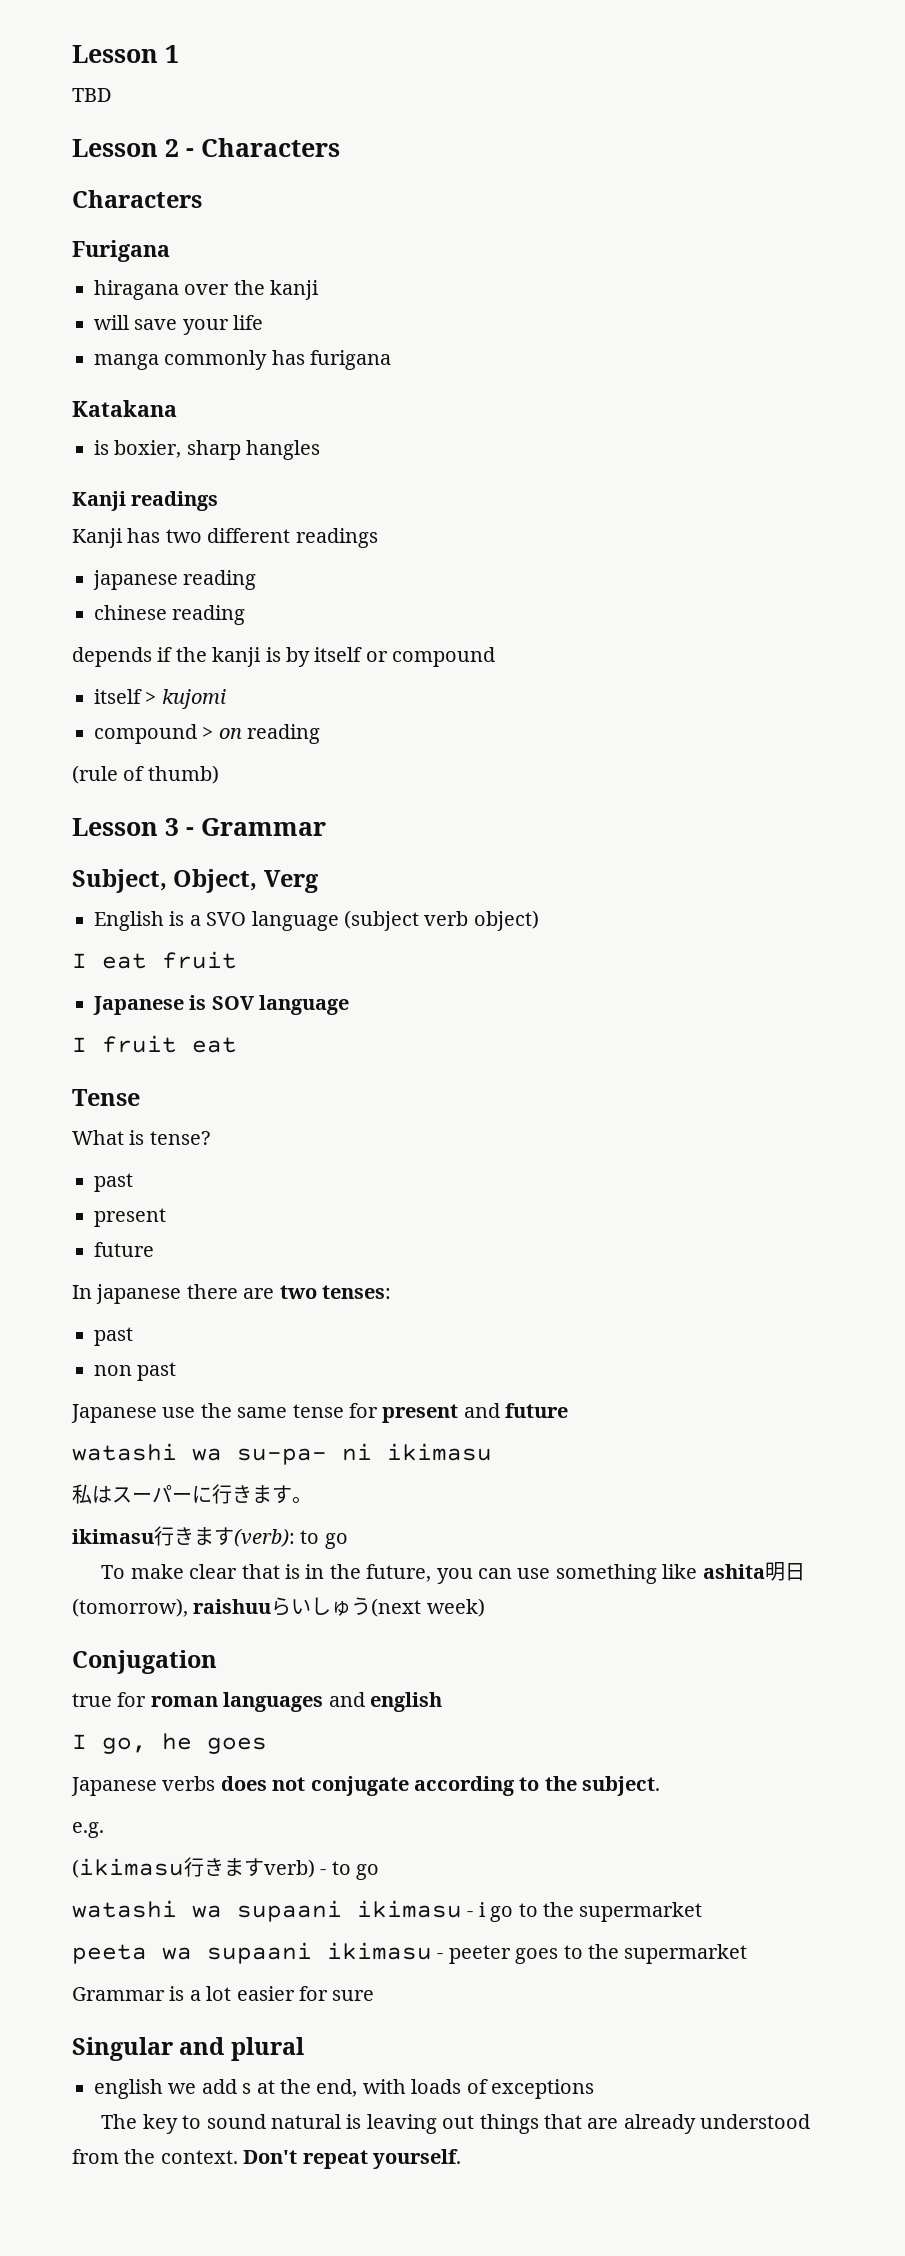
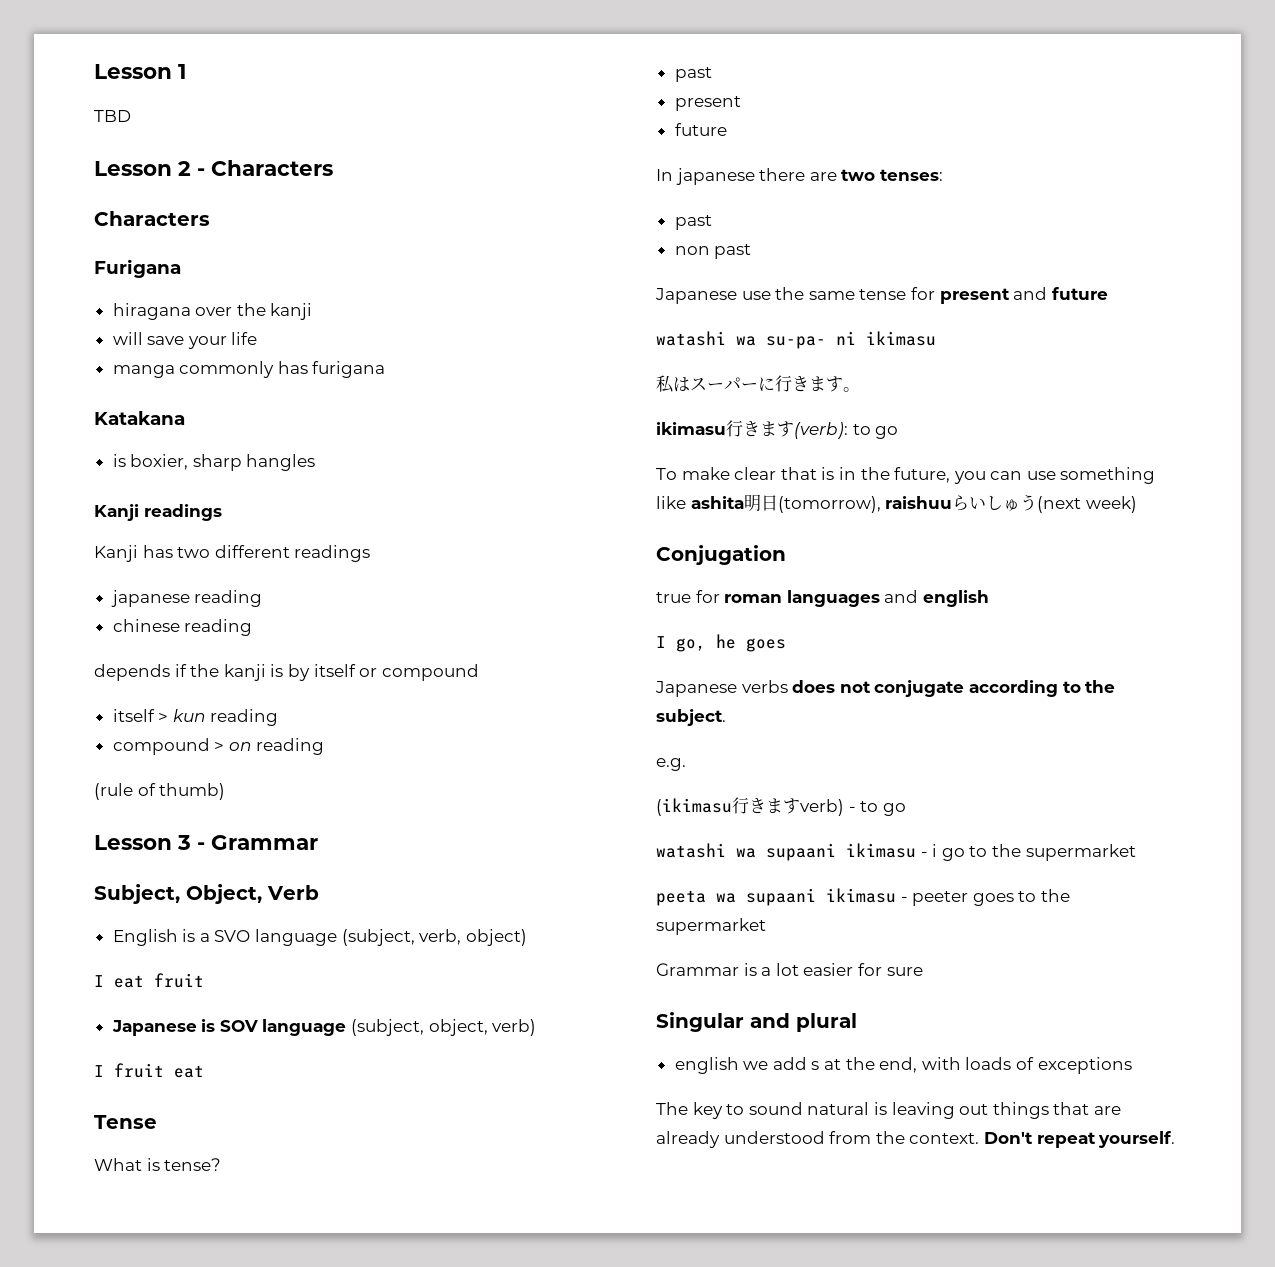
[161,689,226,709] kujomi -> [172,709,279,726] kun reading
[263,870,319,893] Verg -> [267,885,319,900] Verb
[344,910,469,931] (subject verb -> [341,929,462,946] (subject, verb,
(350, 1005) none -> [351,1019,537,1036] (subject, object, verb)

